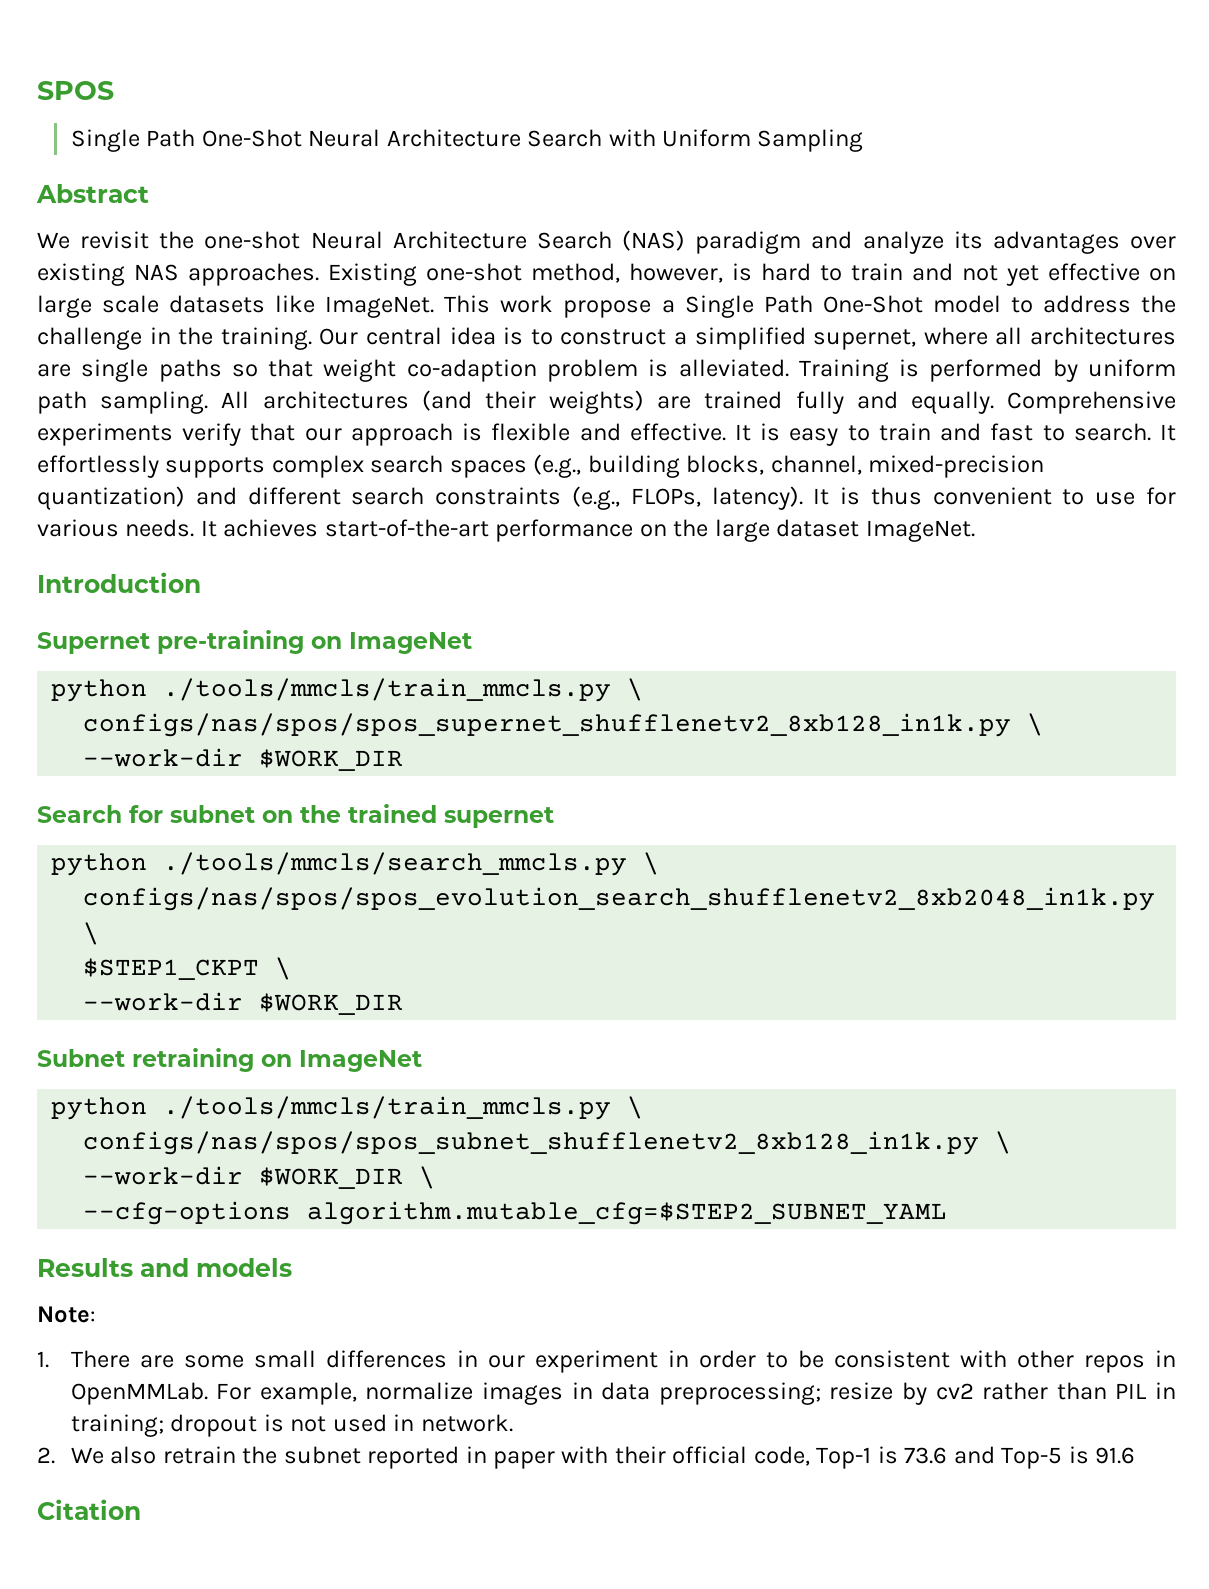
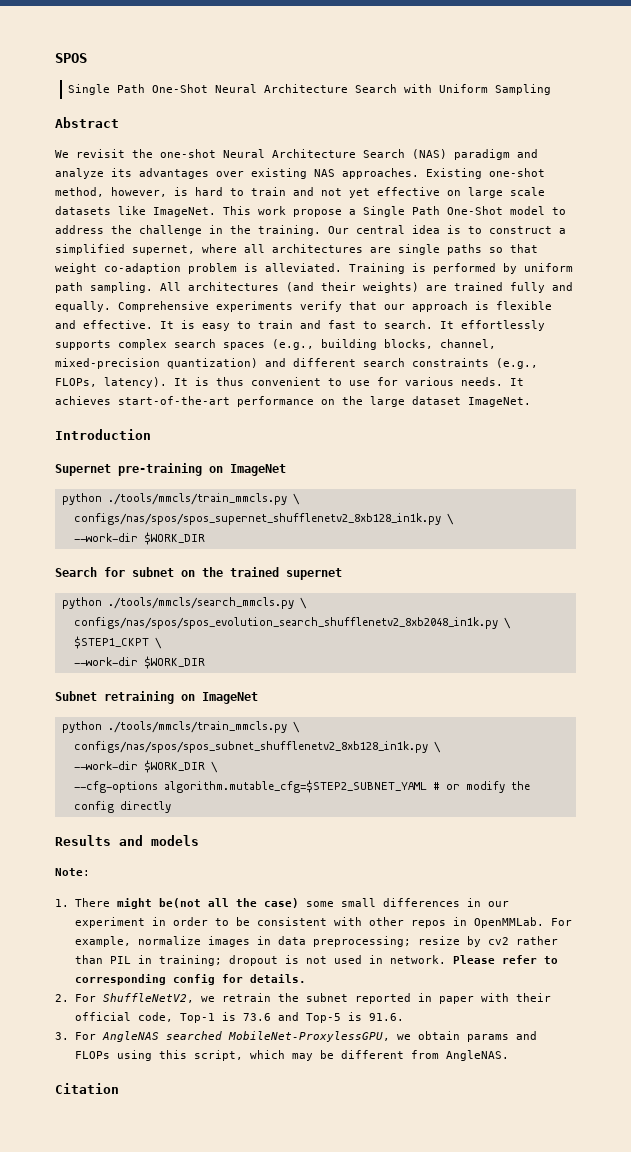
(948, 1213) none -> [432,781,530,793] [73,801,171,813] # or modify the config directly
[139,1355,174,1368] are -> [116,898,299,909] might be(not all the case)
[37,1446,157,1464] // 2. We also -> [452,955,558,964] [74,974,306,985] [55,993,215,1003] Please refer to corresponding config for details. // 2. For ShuffleNetV2, we
[1095,1447,1136,1464] 91.6 -> [368,1013,404,1021] [55,1031,537,1042] [74,1050,509,1061] 91.6. // 3. For AngleNAS searched MobileNet-ProxylessGPU, we obtain params and FLOPs using this script, which may be different from AngleNAS.

